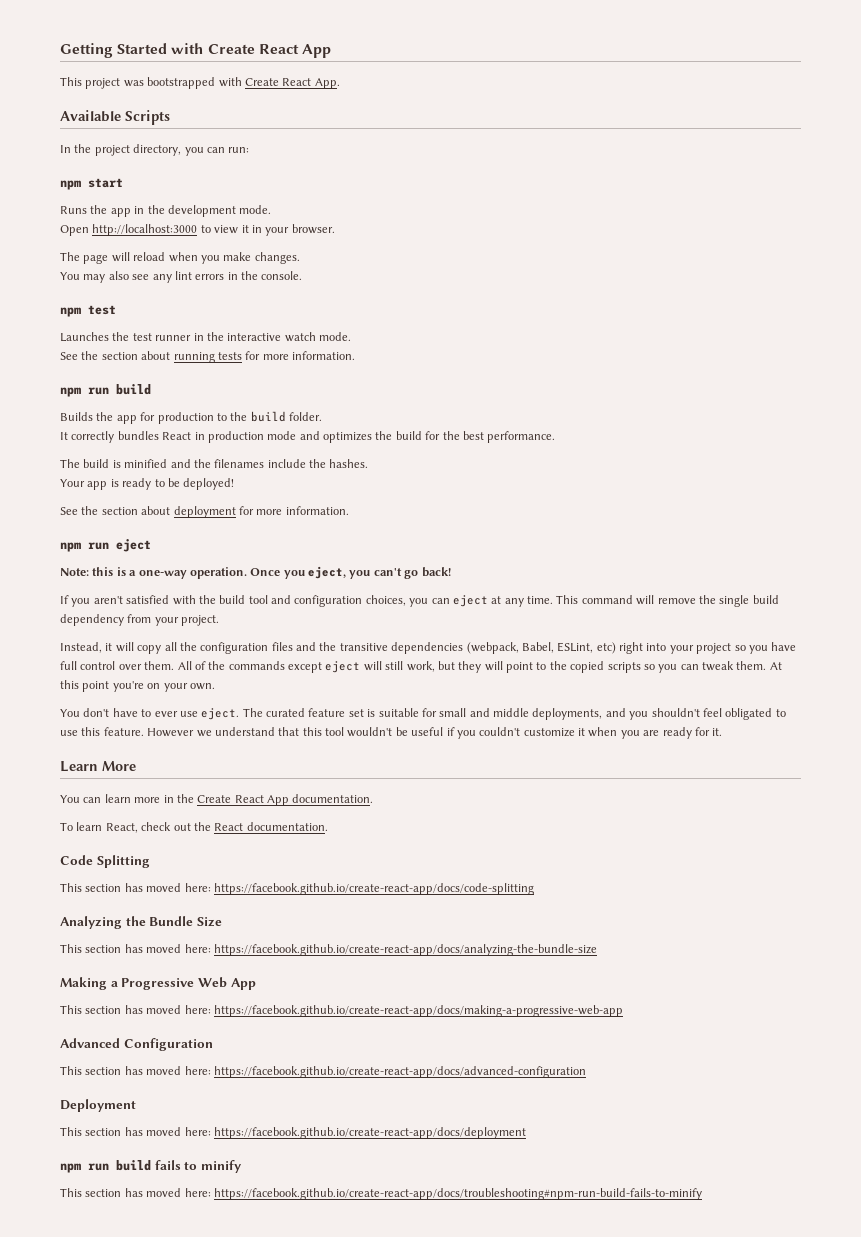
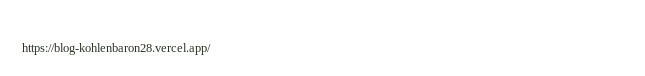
[60,43,331,58] [60,77,340,89] [60,110,170,125] [60,144,250,156] [60,178,123,190] [60,205,272,217] [60,224,335,236] [60,252,300,264] [60,271,303,283] [60,305,116,317] [60,332,351,342] [60,351,355,363] [60,384,151,397] [60,411,322,424] [60,431,556,443] [60,459,369,468] [60,478,235,490] [60,506,349,518] [60,539,151,552] [60,566,451,579] [60,595,779,607] [60,614,220,626] [60,642,797,654] [60,661,782,673] [60,680,215,692] [60,708,786,720] [60,727,723,739] [60,761,136,772] [60,794,374,806] [60,822,328,833] [60,855,150,868] [60,883,534,895] [60,916,222,929] [60,944,597,956] [60,977,256,990] [60,1005,623,1017] [60,1038,213,1051] [60,1066,586,1078] [60,1099,136,1112] [60,1127,526,1139] [60,1160,241,1173] [60,1188,702,1200] Getting Started with Create React App // This project was bootstrapped with Create React App. // Available Scripts // In the project directory, you can run: // npm start // Runs the app in the development mode. // Open http://localhost:3000 to view it in your browser. // The page will reload when you make changes. // You may also see any lint errors in the console. // npm test // Launches the test runner in the interactive watch mode. // See the section about running tests for more information. // npm run build // Builds the app for production to the build folder. // It correctly bundles React in production mode and optimizes the build for the best performance. // The build is minified and the filenames include the hashes. // Your app is ready to be deployed! // See the section about deployment for more information. // npm run eject // Note: this is a one-way operation. Once you eject, you can't go back! // If you aren't satisfied with the build tool and configuration choices, you can eject at any time. This command will remove the single build dependency from your project. // Instead, it will copy all the configuration files and the transitive dependencies (webpack, Babel, ESLint, etc) right into your project so you have full control over them. All of the commands except eject will still work, but they will point to the copied scripts so you can tweak them. At this point you're on your own. // You don't have to ever use eject. The curated feature set is suitable for small and middle deployments, and you shouldn't feel obligated to use this feature. However we understand that this tool wouldn't be useful if you couldn't customize it when you are ready for it. // Learn More // You can learn more in the Create React App documentation. // To learn React, check out the React documentation. // Code Splitting // This section has moved here: https://facebook.github.io/create-react-app/docs/code-splitting // Analyzing the Bundle Size // This section has moved here: https://facebook.github.io/create-react-app/docs/analyzing-the-bundle-size // Making a Progressive Web App // This section has moved here: https://facebook.github.io/create-react-app/docs/making-a-progressive-web-app // Advanced Configuration // This section has moved here: https://facebook.github.io/create-react-app/docs/advanced-configuration // Deployment // This section has moved here: https://facebook.github.io/create-react-app/docs/deployment // npm run build fails to minify // This section has moved here: https://facebook.github.io/create-react-app/docs/troubleshooting#npm-run-build-fails-to-minify -> [22,43,211,55] https://blog-kohlenbaron28.vercel.app/

